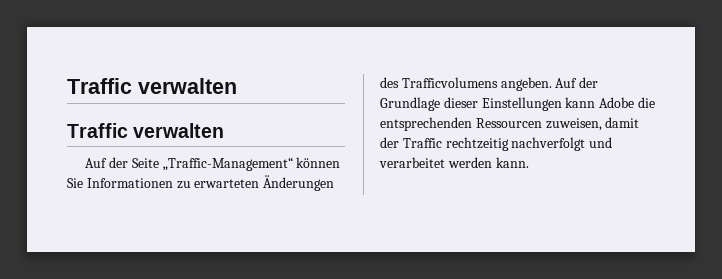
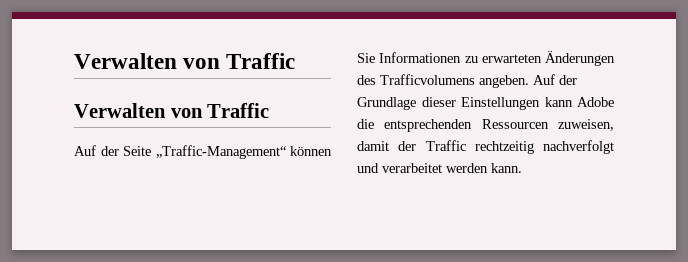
[67,78,237,94] [67,123,225,138] Traffic verwalten // Traffic verwalten -> [74,53,296,69] [74,103,270,118] Verwalten von Traffic // Verwalten von Traffic

